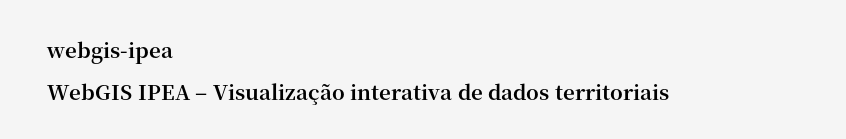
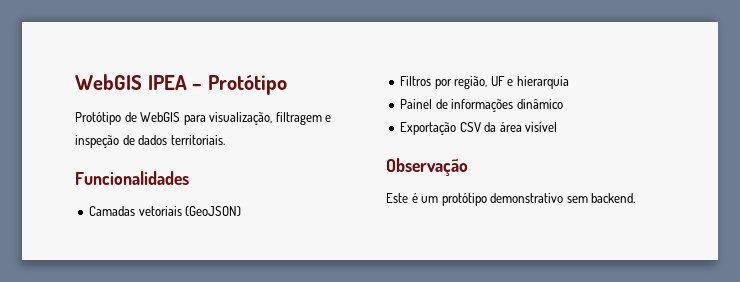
[46,41,173,64] webgis-ipea // -> (75, 82) none
[212,83,669,105] Visualização interativa de dados territoriais -> [207,75,287,95] [75,112,332,125] [75,135,225,148] [75,171,189,185] [89,206,242,216] [400,76,569,89] [400,99,563,112] [400,122,558,135] [386,158,468,176] [386,193,636,206] Protótipo // Protótipo de WebGIS para visualização, filtragem e inspeção de dados territoriais. // Funcionalidades // Camadas vetoriais (GeoJSON) // Filtros por região, UF e hierarquia // Painel de informações dinâmico // Exportação CSV da área visível // Observação // Este é um protótipo demonstrativo sem backend.

